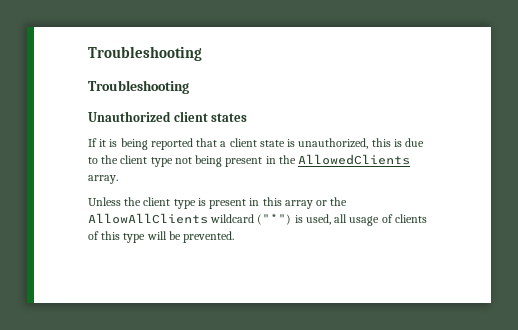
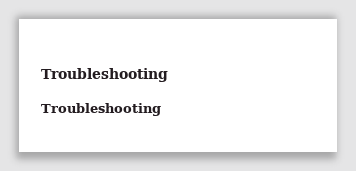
[88,111,248,122] [88,138,425,150] [88,154,411,167] [88,175,118,184] [88,197,348,209] [88,213,427,226] [88,231,235,243] // Unauthorized client states // If it is being reported that a client state is unauthorized, this is due to the client type not being present in the AllowedClients array. // Unless the client type is present in this array or the AllowAllClients wildcard ("*") is used, all usage of clients of this type will be prevented. -> (161, 109) none

